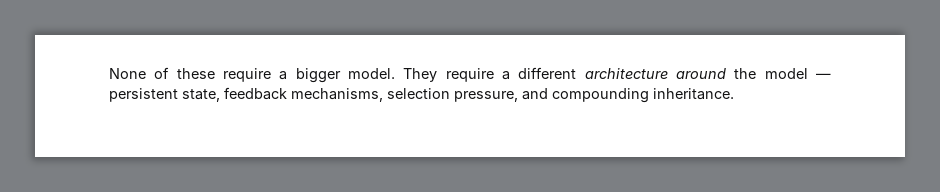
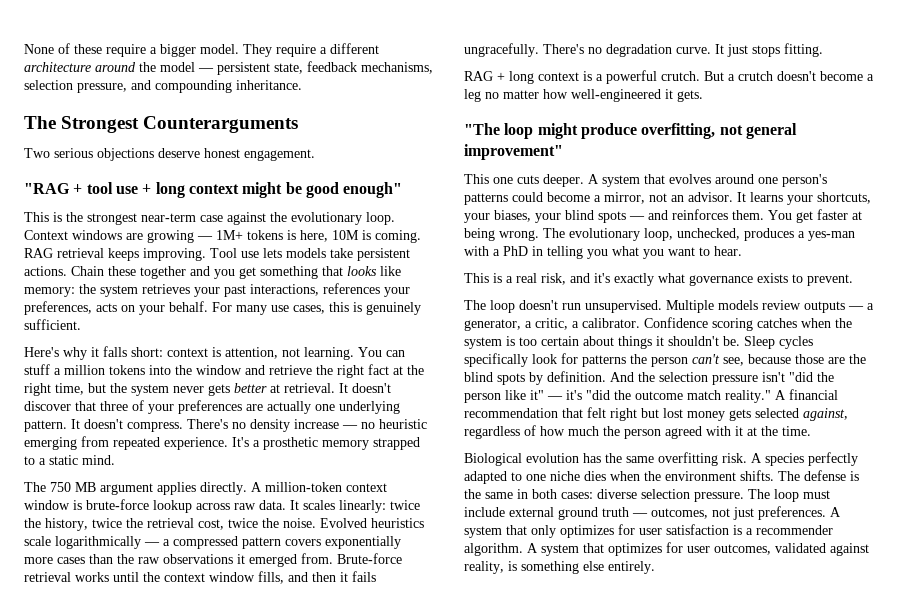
(734, 94) none -> [24,116,299,133] [24,148,315,161] [24,182,403,198] [24,212,395,225] [24,230,421,243] [24,248,410,261] [24,266,401,279] [24,283,410,297] [24,301,421,315] [24,319,81,330] [24,346,405,360] [24,364,424,378] [24,383,391,396] [24,400,400,414] [24,419,427,432] [24,436,420,450] [24,455,115,465] [24,482,387,495] [24,499,420,513] [24,518,424,531] [24,536,401,549] [24,553,402,567] [24,571,376,584] [464,43,823,57] [464,70,874,84] [464,89,703,102] [464,123,797,139] [464,144,563,160] [464,174,827,187] [464,192,871,205] [464,209,862,223] [464,228,855,241] [464,246,742,259] [464,273,853,286] [464,300,874,313] [464,317,852,331] [464,336,813,349] [464,353,866,367] [464,371,834,385] [464,389,838,403] [464,407,848,421] [464,425,811,439] [464,452,858,466] [464,470,859,484] [464,489,830,502] [464,506,841,520] [464,524,833,538] [464,542,869,556] [464,561,655,574] // The Strongest Counterarguments // Two serious objections deserve honest engagement. // "RAG + tool use + long context might be good enough" // This is the strongest near-term case against the evolutionary loop. Context windows are growing — 1M+ tokens is here, 10M is coming. RAG retrieval keeps improving. Tool use lets models take persistent actions. Chain these together and you get something that looks like memory: the system retrieves your past interactions, references your preferences, acts on your behalf. For many use cases, this is genuinely sufficient. // Here's why it falls short: context is attention, not learning. You can stuff a million tokens into the window and retrieve the right fact at the right time, but the system never gets better at retrieval. It doesn't discover that three of your preferences are actually one underlying pattern. It doesn't compress. There's no density increase — no heuristic emerging from repeated experience. It's a prosthetic memory strapped to a static mind. // The 750 MB argument applies directly. A million-token context window is brute-force lookup across raw data. It scales linearly: twice the history, twice the retrieval cost, twice the noise. Evolved heuristics scale logarithmically — a compressed pattern covers exponentially more cases than the raw observations it emerged from. Brute-force retrieval works until the context window fills, and then it fails ungracefully. There's no degradation curve. It just stops fitting. // RAG + long context is a powerful crutch. But a crutch doesn't become a leg no matter how well-engineered it gets. // "The loop might produce overfitting, not general improvement" // This one cuts deeper. A system that evolves around one person's patterns could become a mirror, not an advisor. It learns your shortcuts, your biases, your blind spots — and reinforces them. You get faster at being wrong. The evolutionary loop, unchecked, produces a yes-man with a PhD in telling you what you want to hear. // This is a real risk, and it's exactly what governance exists to prevent. // The loop doesn't run unsupervised. Multiple models review outputs — a generator, a critic, a calibrator. Confidence scoring catches when the system is too certain about things it shouldn't be. Sleep cycles specifically look for patterns the person can't see, because those are the blind spots by definition. And the selection pressure isn't "did the person like it" — it's "did the outcome match reality." A financial recommendation that felt right but lost money gets selected against, regardless of how much the person agreed with it at the time. // Biological evolution has the same overfitting risk. A species perfectly adapted to one niche dies when the environment shifts. The defense is the same in both cases: diverse selection pressure. The loop must include external ground truth — outcomes, not just preferences. A system that only optimizes for user satisfaction is a recommender algorithm. A system that optimizes for user outcomes, validated against reality, is something else entirely.

